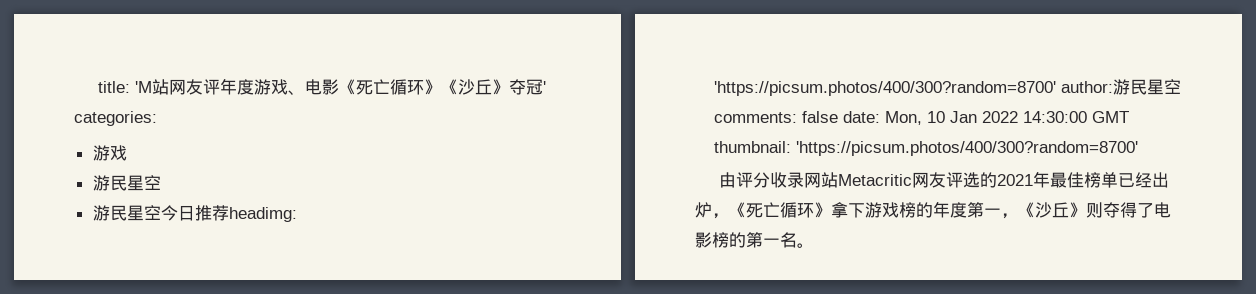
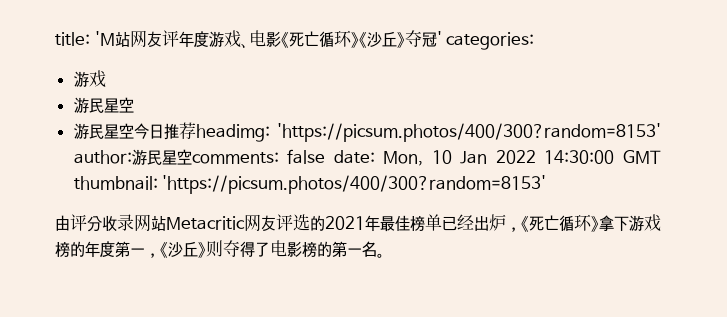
[713,81,1056,96] 'https://picsum.photos/400/300?random=8700' -> [277,123,662,142] 'https://picsum.photos/400/300?random=8153'
[795,141,1138,156] 'https://picsum.photos/400/300?random=8700' -> [162,175,547,194] 'https://picsum.photos/400/300?random=8153'

